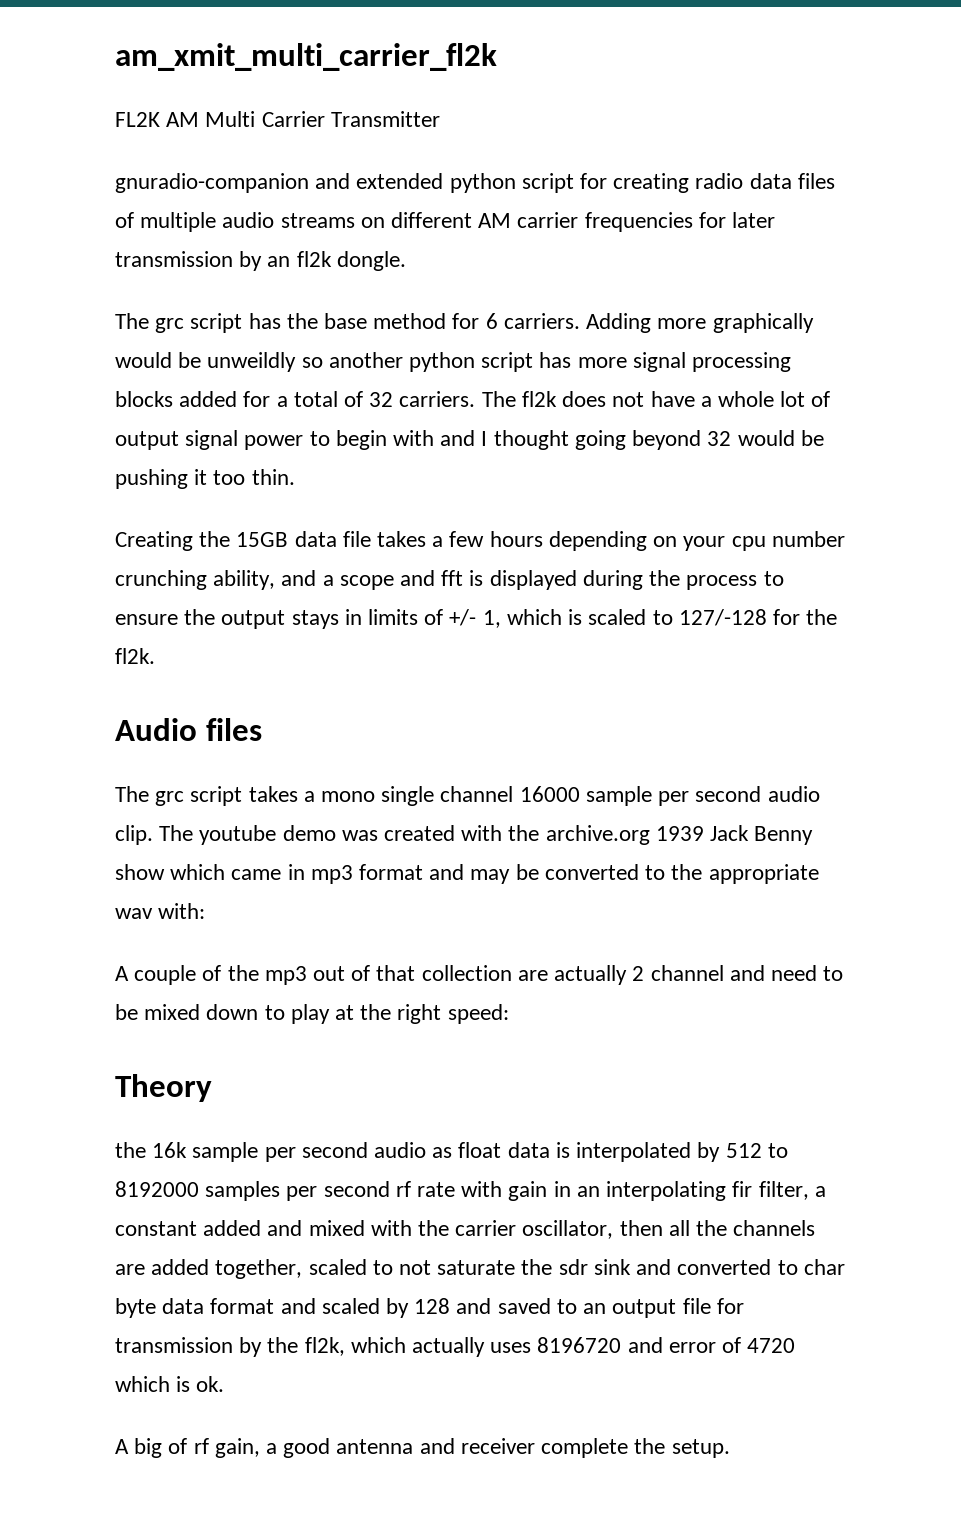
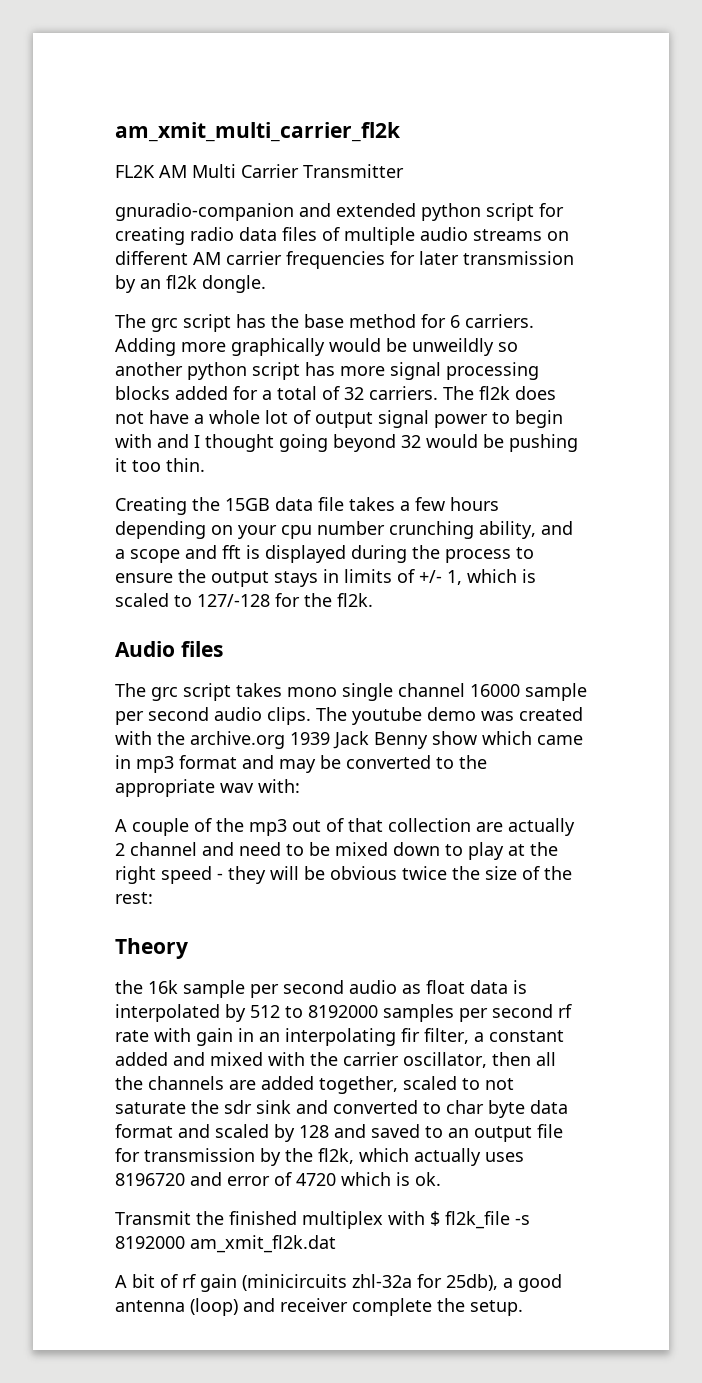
[303,791,315,802] a -> (282, 690) none
[115,825,153,845] clip. -> [267,707,311,725] clips.
[447,1004,509,1024] speed: -> [161,866,572,884] [115,892,153,904] speed - they will be obvious twice the size of the rest:
[115,1438,163,1458] // A big -> [115,1211,530,1229] [115,1235,336,1253] [115,1274,155,1288] // Transmit the finished multiplex with $ fl2k_file -s 8192000 am_xmit_fl2k.dat // A bit
[214,1438,260,1458] gain, -> [200,1274,498,1292] gain (minicircuits zhl-32a for 25db),
(414, 1446) none -> [190,1298,238,1316] (loop)

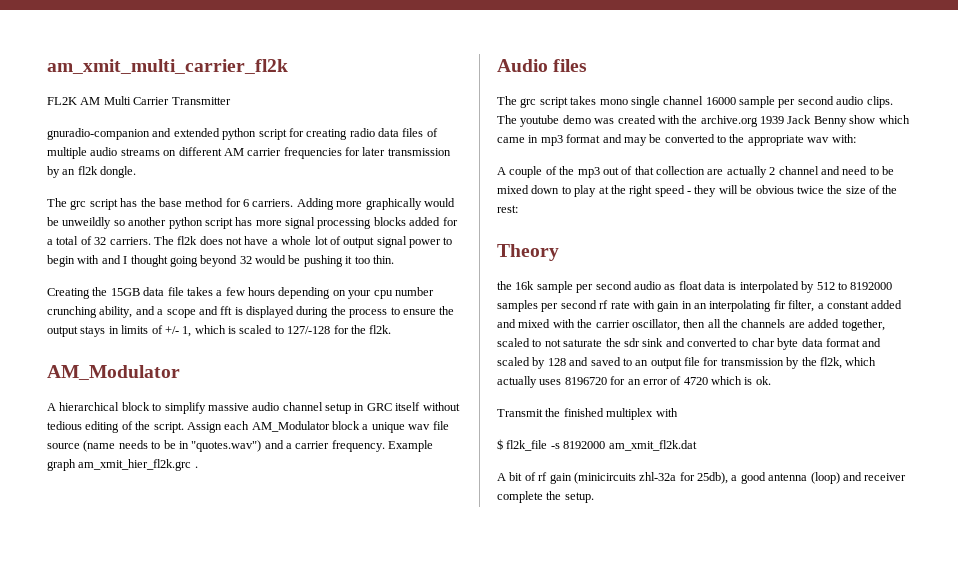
(373, 600) none -> [47,365,180,380] [47,402,460,414] [47,421,449,433] [47,440,434,452] [47,459,198,471] // AM_Modulator // A hierarchical block to simplify massive audio channel setup in GRC itself without tedious editing of the script. Assign each AM_Modulator block a unique wav file source (name needs to be in "quotes.wav") and a carrier frequency. Example graph am_xmit_hier_fl2k.grc .
[190,1172,222,1186] and -> [610,376,641,385] for an
(425, 1218) none -> (678, 412) //

